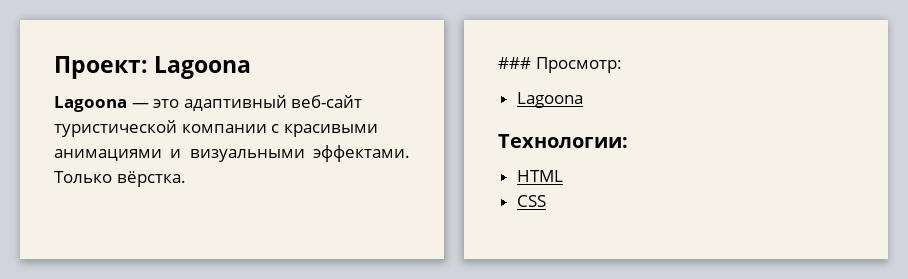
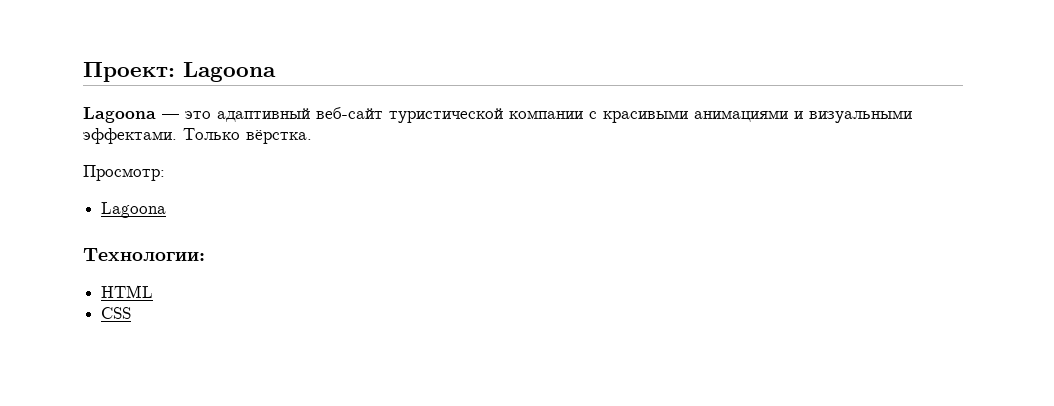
[498,57,531,69] ### -> (312, 137) none

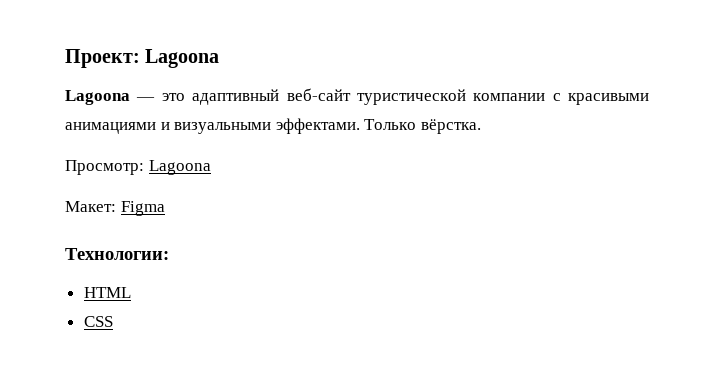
[101,202,167,218] // Lagoona -> [148,160,211,175] [65,201,165,216] Lagoona // Макет: Figma

